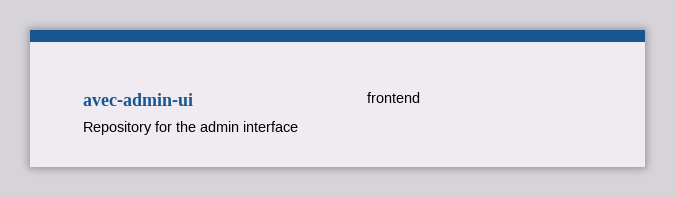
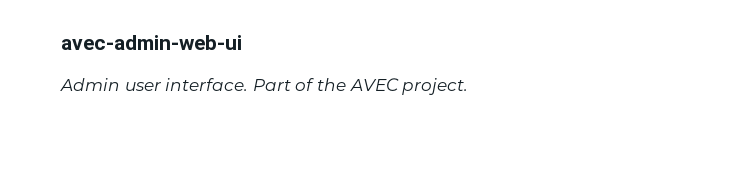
[83,93,193,106] [83,121,298,135] [367,92,420,103] avec-admin-ui // Repository for the admin interface frontend -> [61,35,242,50] [60,78,469,95] avec-admin-web-ui // Admin user interface. Part of the AVEC project.

